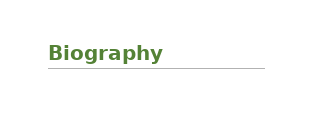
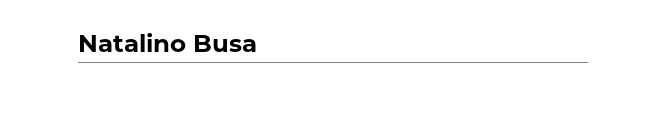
[48,45,163,64] Biography -> [78,33,257,52] Natalino Busa

